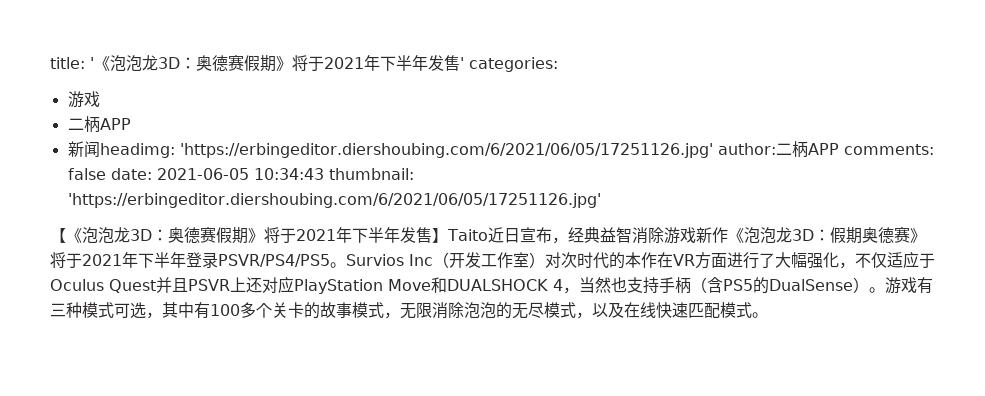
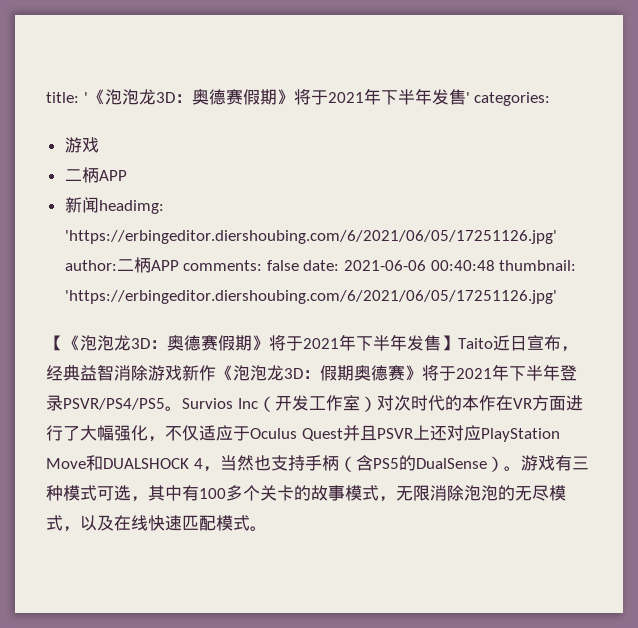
[156,168,324,180] 2021-06-05 10:34:43 -> [344,260,495,271] 2021-06-06 00:40:48

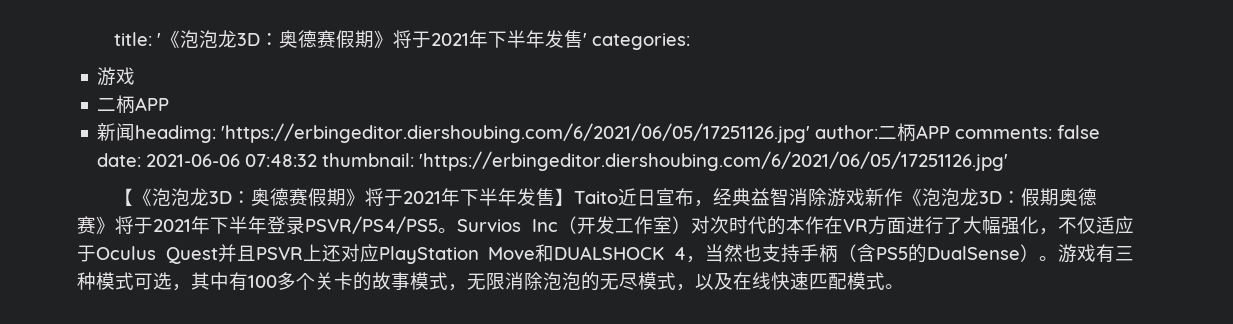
[430,260,495,271] 00:40:48 -> [245,154,318,167] 07:48:32

